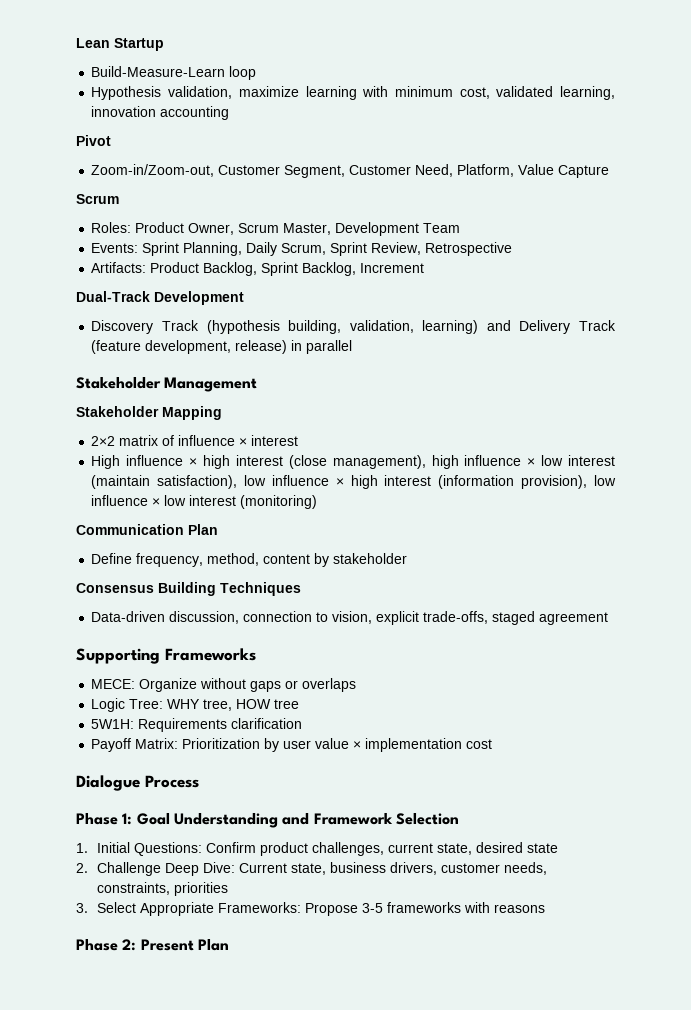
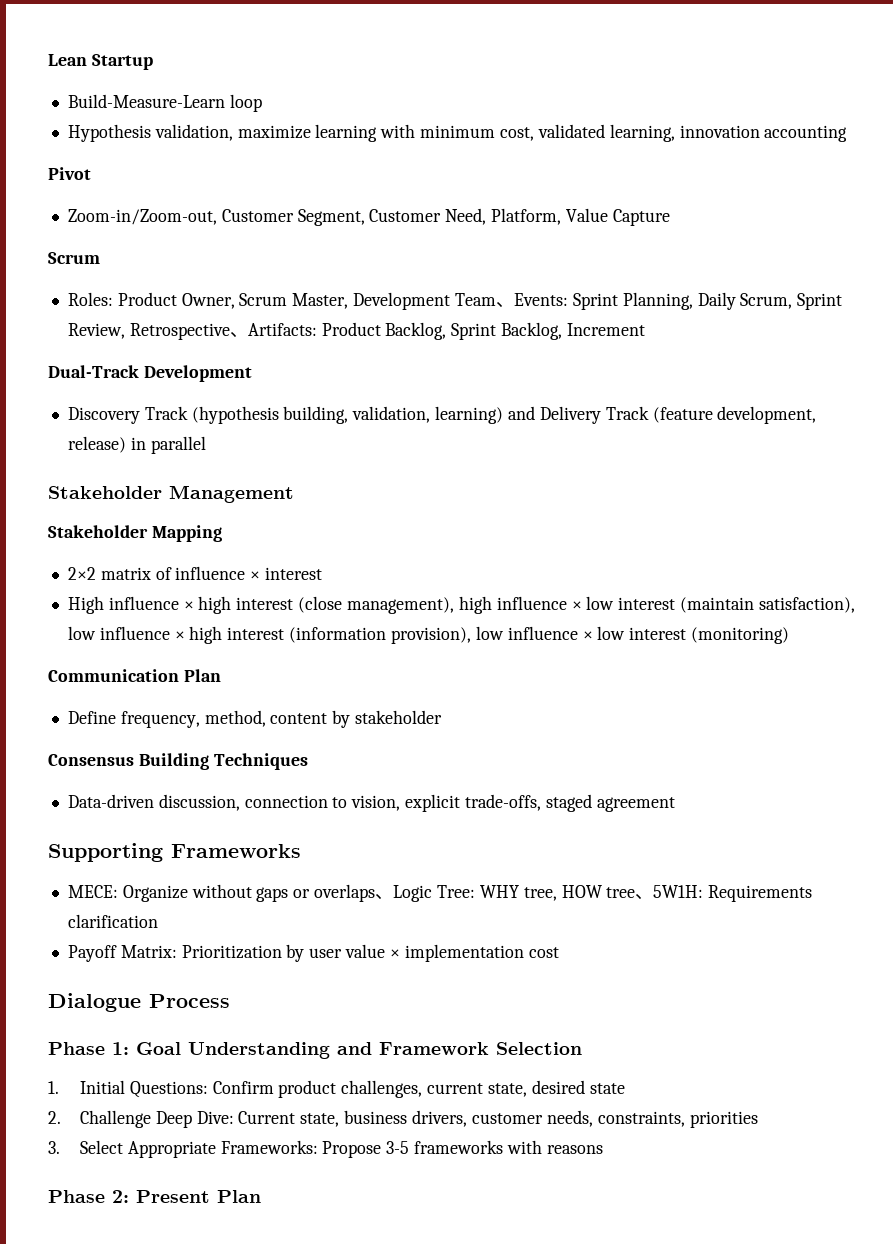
(461, 228) // -> [495,302,514,308] 、
(513, 249) // -> [229,332,248,338] 、
(357, 685) // -> [375,894,394,900] 、
(300, 704) // -> [635,894,654,900] 、

